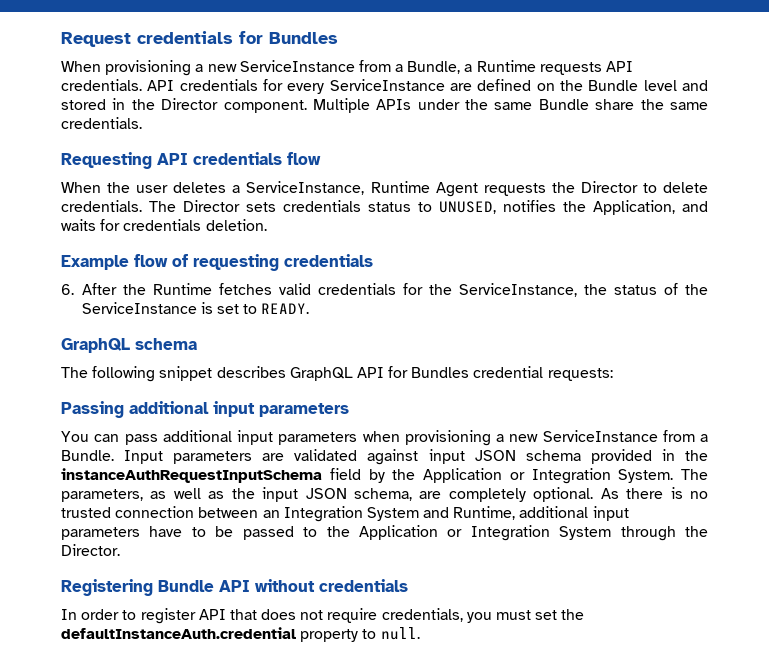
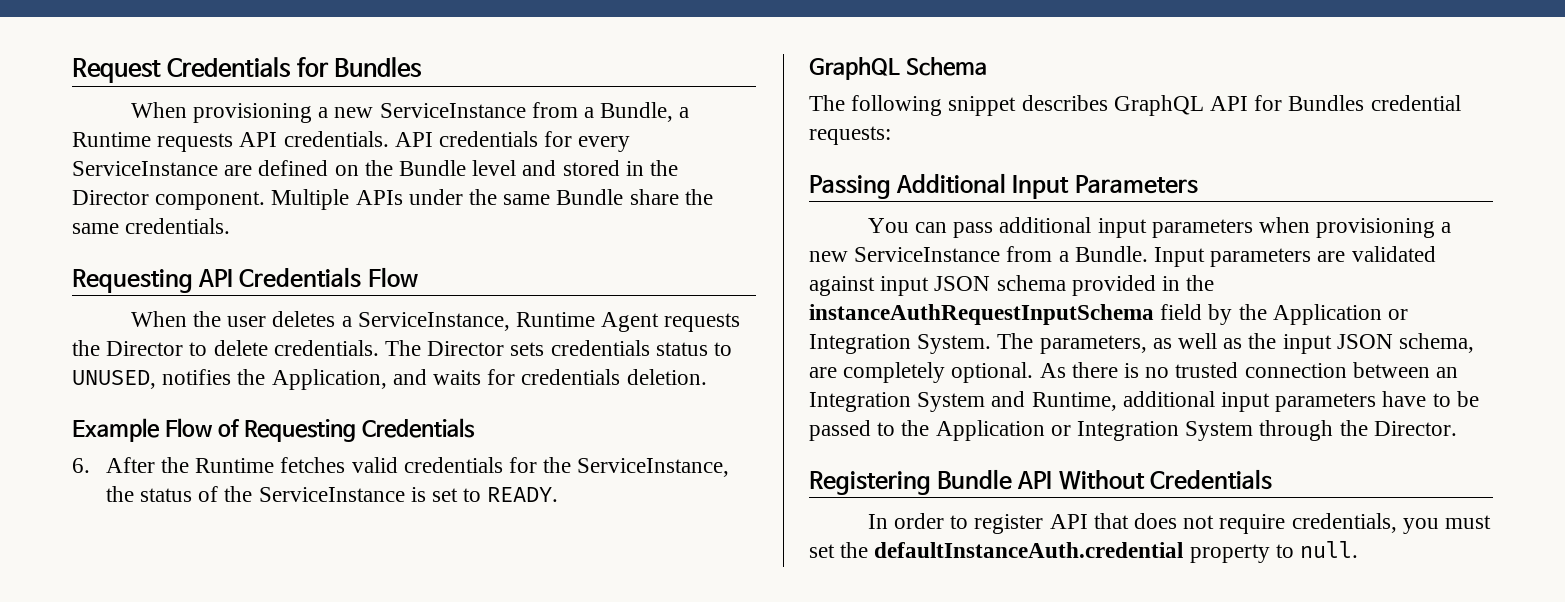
[137,31,233,44] credentials -> [167,57,292,78] Credentials
[193,152,321,165] credentials flow -> [239,267,418,288] Credentials Flow
[134,254,373,271] flow of requesting credentials -> [164,418,475,442] Flow of Requesting Credentials
[135,338,197,350] schema -> [905,57,987,76] Schema
[129,401,349,417] additional input parameters -> [896,173,1198,199] Additional Input Parameters
[255,579,408,592] without credentials -> [1058,469,1272,490] Without Credentials

